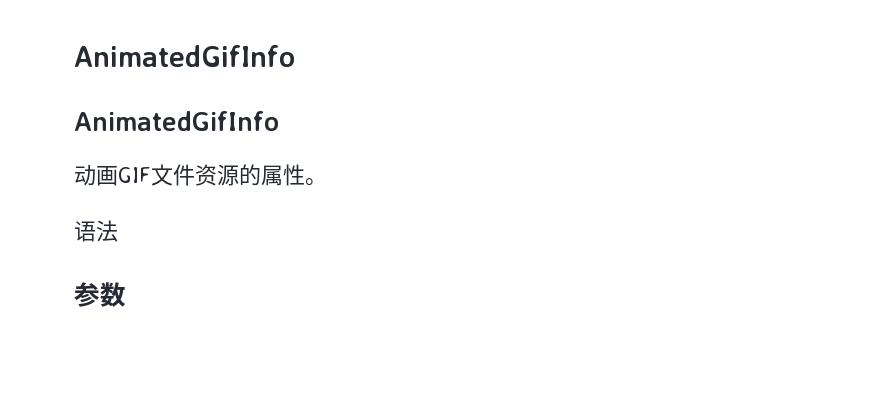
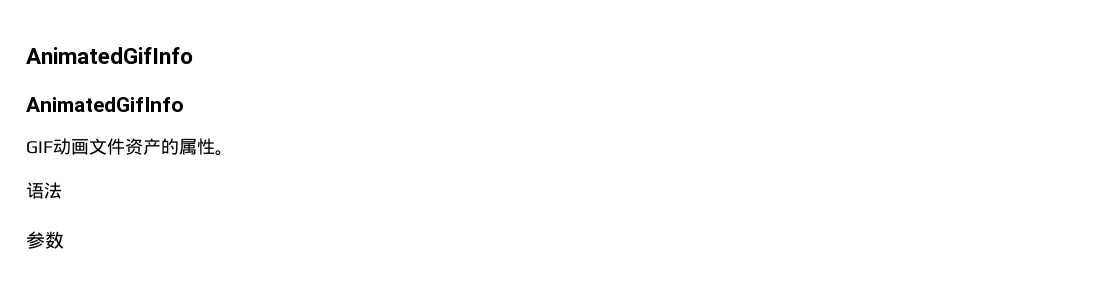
[74,164,239,186] 动画GIF文件资源 -> [26,138,161,155] GIF动画文件资产

